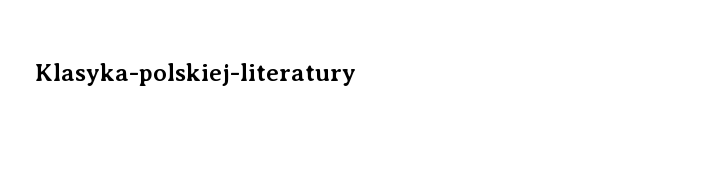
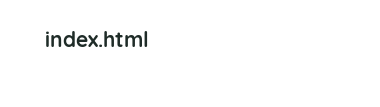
[35,63,356,86] Klasyka-polskiej-literatury -> [45,31,149,47] index.html

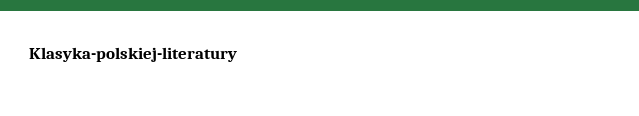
[45,31,149,47] index.html -> [29,47,237,62] Klasyka-polskiej-literatury

